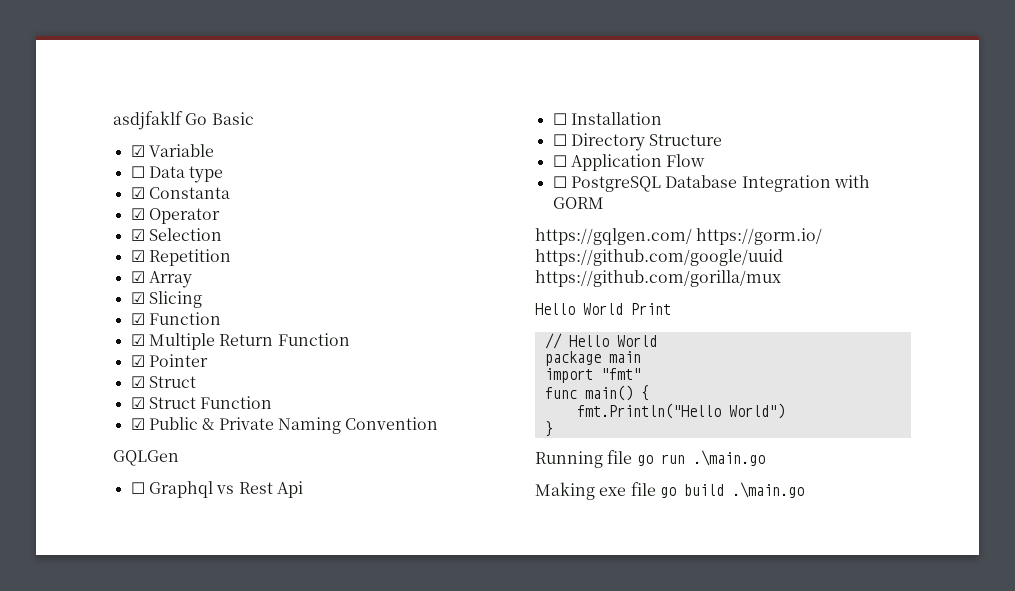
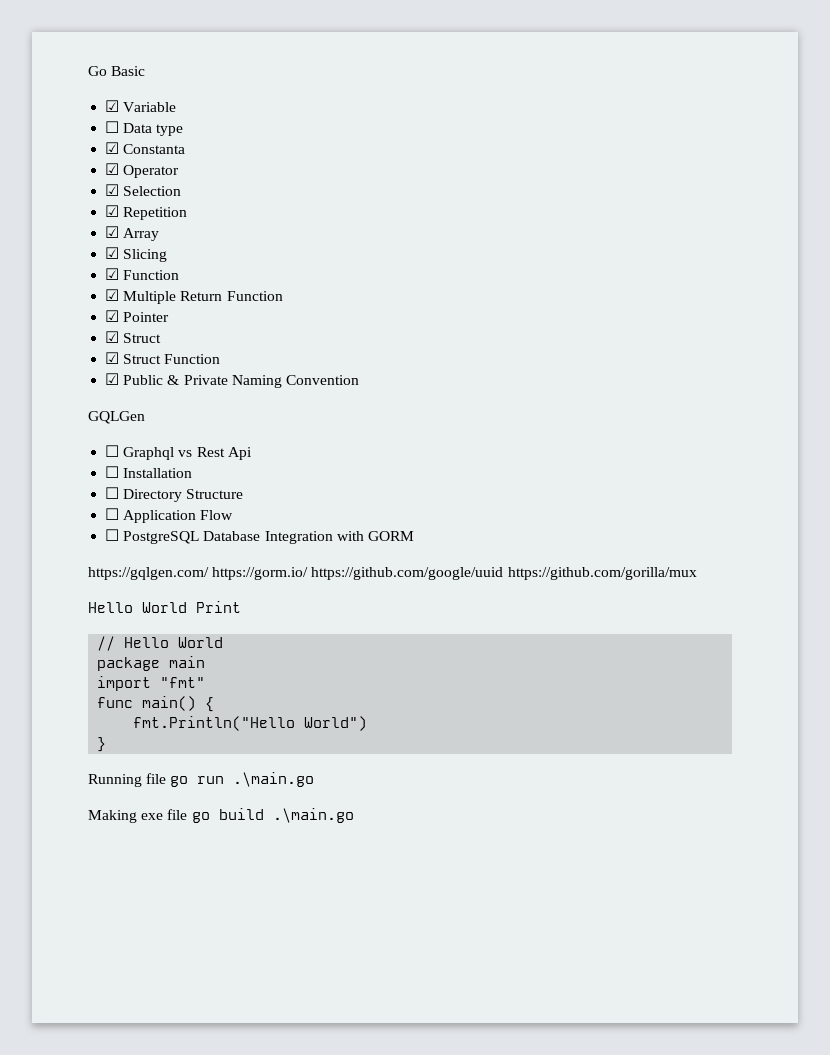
[113,111,183,130] asdjfaklf -> (88, 71) none

